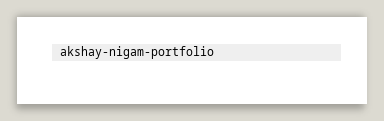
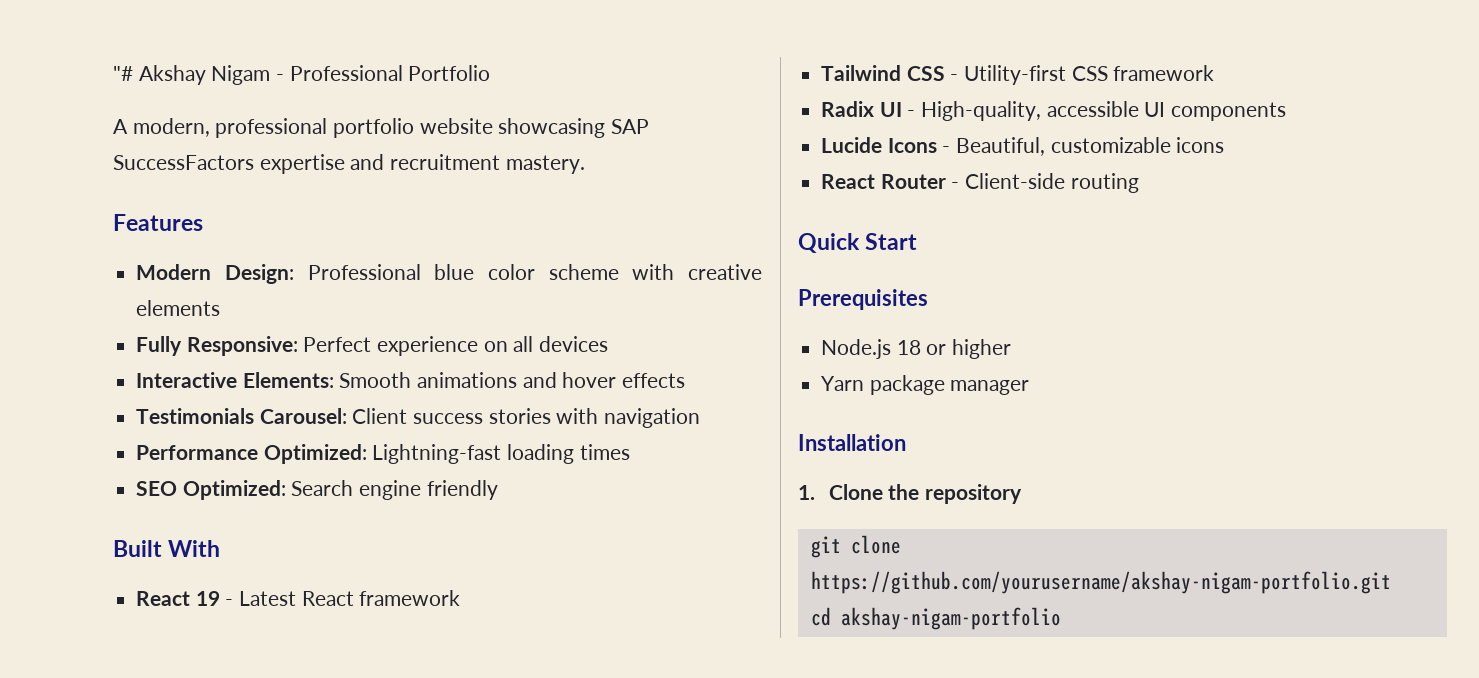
(59, 52) none -> [113,65,491,85] [113,118,650,138] [113,154,585,174] [113,214,203,231] [136,264,762,284] [136,300,221,316] [136,336,609,356] [136,372,686,388] [136,408,701,428] [136,444,630,464] [136,480,498,500] [113,540,221,557] [136,590,461,606] [821,65,1215,85] [821,101,1287,121] [821,137,1225,156] [821,173,1139,193] [798,233,918,253] [798,289,928,310] [821,339,1012,359] [821,375,1030,395] [798,434,906,451] [798,484,1022,504] [810,535,901,558] [810,571,1391,594] [810,607,831,626] "# Akshay Nigam - Professional Portfolio // A modern, professional portfolio website showcasing SAP SuccessFactors expertise and recruitment mastery. // Features // Modern Design: Professional blue color scheme with creative elements // Fully Responsive: Perfect experience on all devices // Interactive Elements: Smooth animations and hover effects // Testimonials Carousel: Client success stories with navigation // Performance Optimized: Lightning-fast loading times // SEO Optimized: Search engine friendly // Built With // React 19 - Latest React framework // Tailwind CSS - Utility-first CSS framework // Radix UI - High-quality, accessible UI components // Lucide Icons - Beautiful, customizable icons // React Router - Client-side routing // Quick Start // Prerequisites // Node.js 18 or higher // Yarn package manager // Installation // 1. Clone the repository // git clone https://github.com/yourusername/akshay-nigam-portfolio.git // cd

